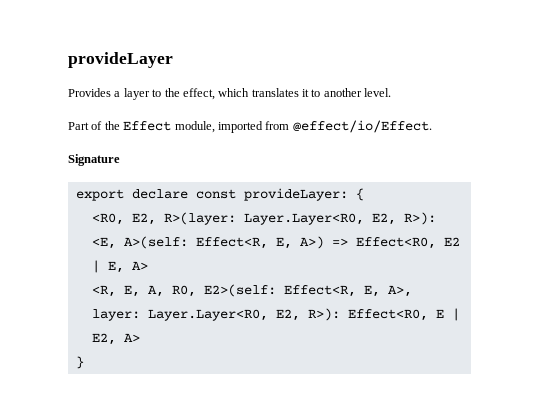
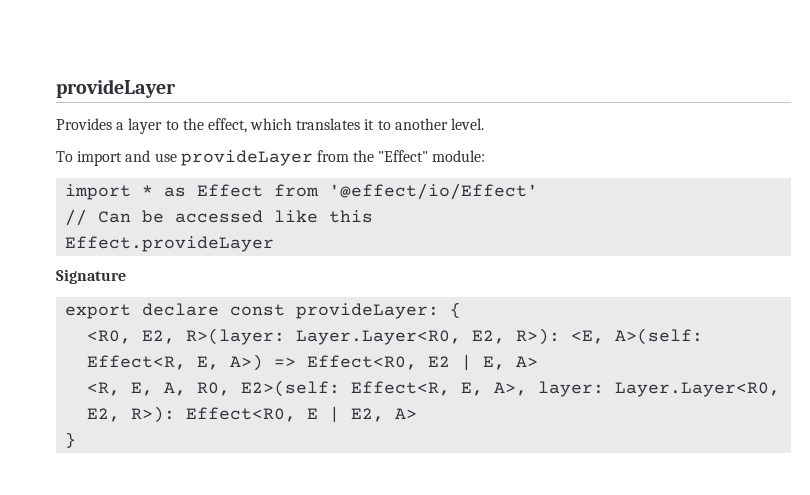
[68,120,432,133] Part of the Effect module, imported from @effect/io/Effect. -> [56,150,486,166] [65,183,539,200] [65,209,374,226] [65,236,275,252] To import and use provideLayer from the "Effect" module: // import * as Effect from '@effect/io/Effect' // // Can be accessed like this // Effect.provideLayer

